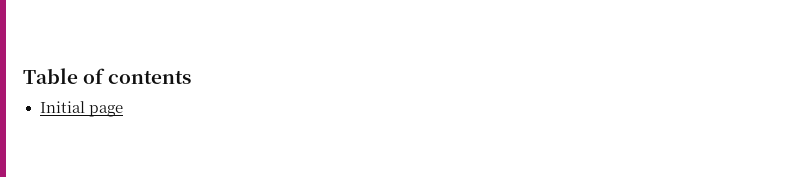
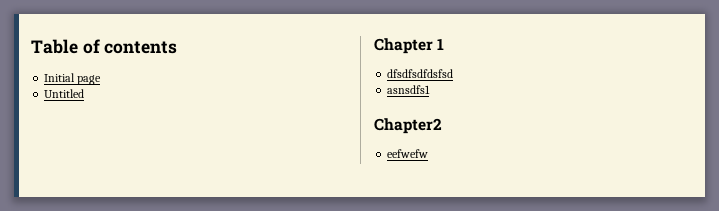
(123, 111) none -> [44,89,85,98] [374,38,445,54] [387,69,454,78] [387,85,431,94] [374,118,442,134] [387,149,429,158] // Untitled // Chapter 1 // dfsdfsdfdsfsd // asnsdfs1 // Chapter2 // eefwefw

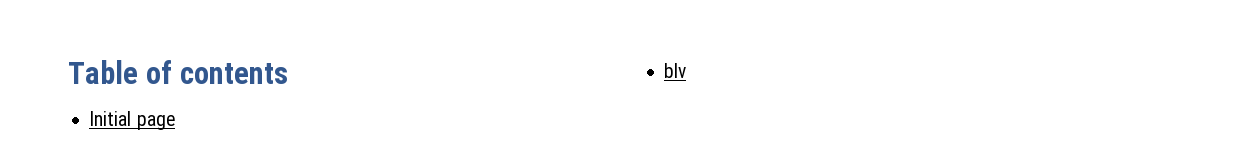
[44,89,85,98] [374,38,445,54] [387,69,454,78] [387,85,431,94] [374,118,442,134] [387,149,429,158] Untitled // Chapter 1 // dfsdfsdfdsfsd // asnsdfs1 // Chapter2 // eefwefw -> [664,63,687,78] blv

